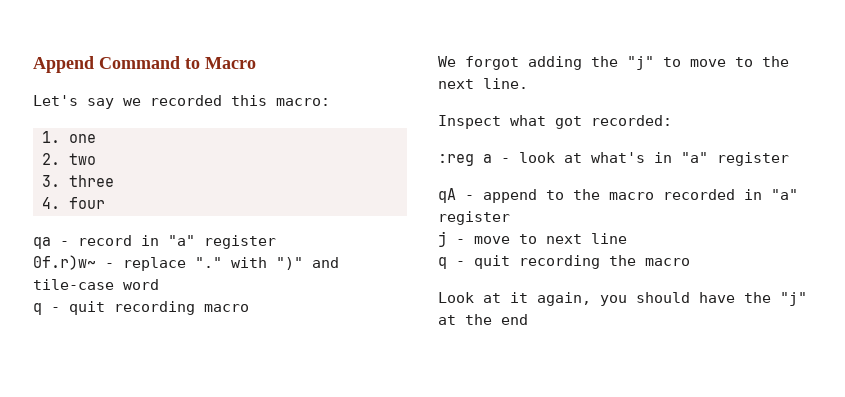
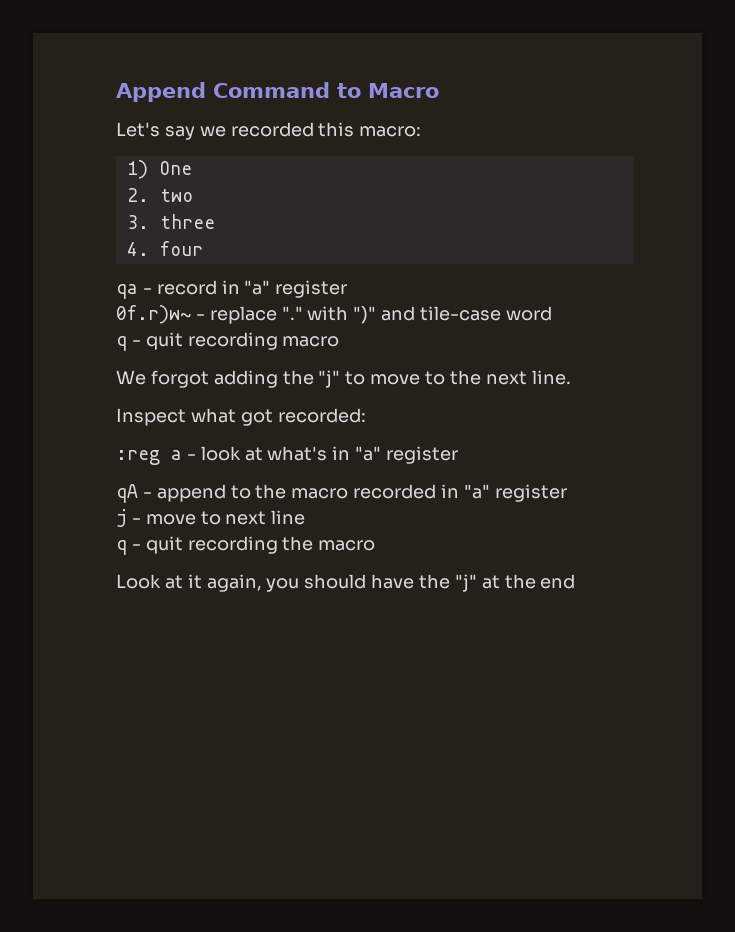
[42,131,96,143] 1. one -> [126,160,192,179] 1) One

